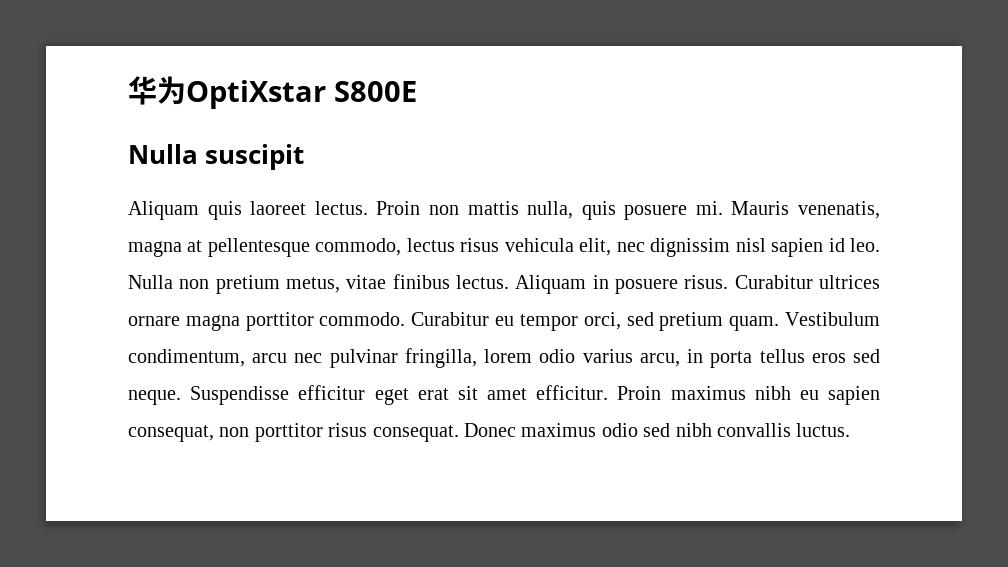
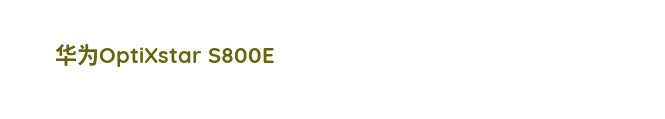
[128,144,304,170] [128,201,881,220] [128,238,880,257] [128,274,880,294] [128,312,881,331] [128,348,881,368] [128,385,880,405] [128,423,851,442] // Nulla suscipit // Aliquam quis laoreet lectus. Proin non mattis nulla, quis posuere mi. Mauris venenatis, magna at pellentesque commodo, lectus risus vehicula elit, nec dignissim nisl sapien id leo. Nulla non pretium metus, vitae finibus lectus. Aliquam in posuere risus. Curabitur ultrices ornare magna porttitor commodo. Curabitur eu tempor orci, sed pretium quam. Vestibulum condimentum, arcu nec pulvinar fringilla, lorem odio varius arcu, in porta tellus eros sed neque. Suspendisse efficitur eget erat sit amet efficitur. Proin maximus nibh eu sapien consequat, non porttitor risus consequat. Donec maximus odio sed nibh convallis luctus. -> (275, 55) none

